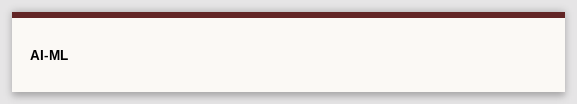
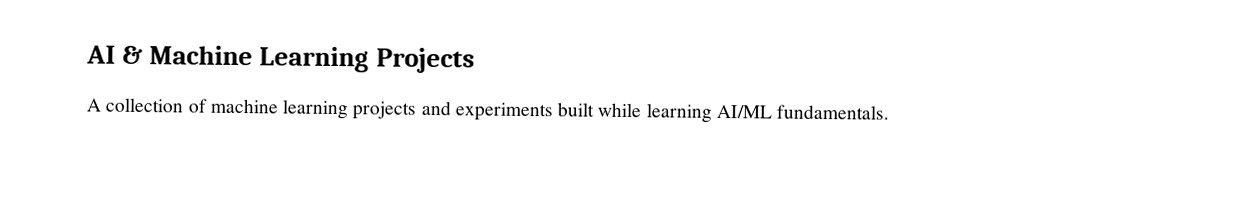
[30,50,68,60] AI-ML -> [86,45,475,74] [86,97,890,123] AI & Machine Learning Projects // A collection of machine learning projects and experiments built while learning AI/ML fundamentals.

